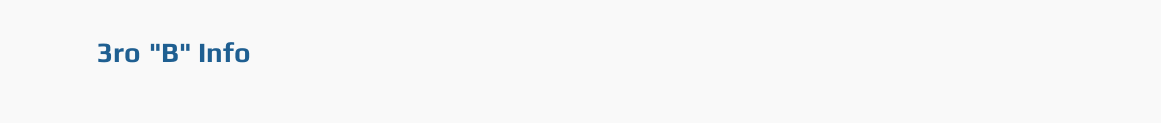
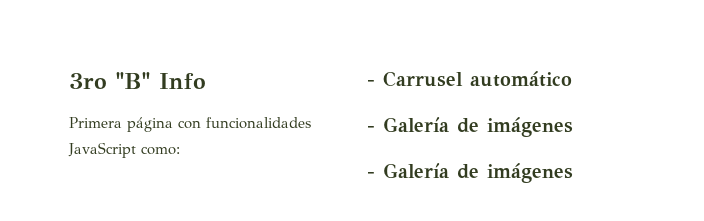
(252, 52) none -> [69,117,311,132] [68,142,180,158] [367,71,572,87] [367,117,573,137] [367,163,573,183] // Primera página con funcionalidades JavaScript como: // - Carrusel automático // - Galería de imágenes // - Galería de imágenes

